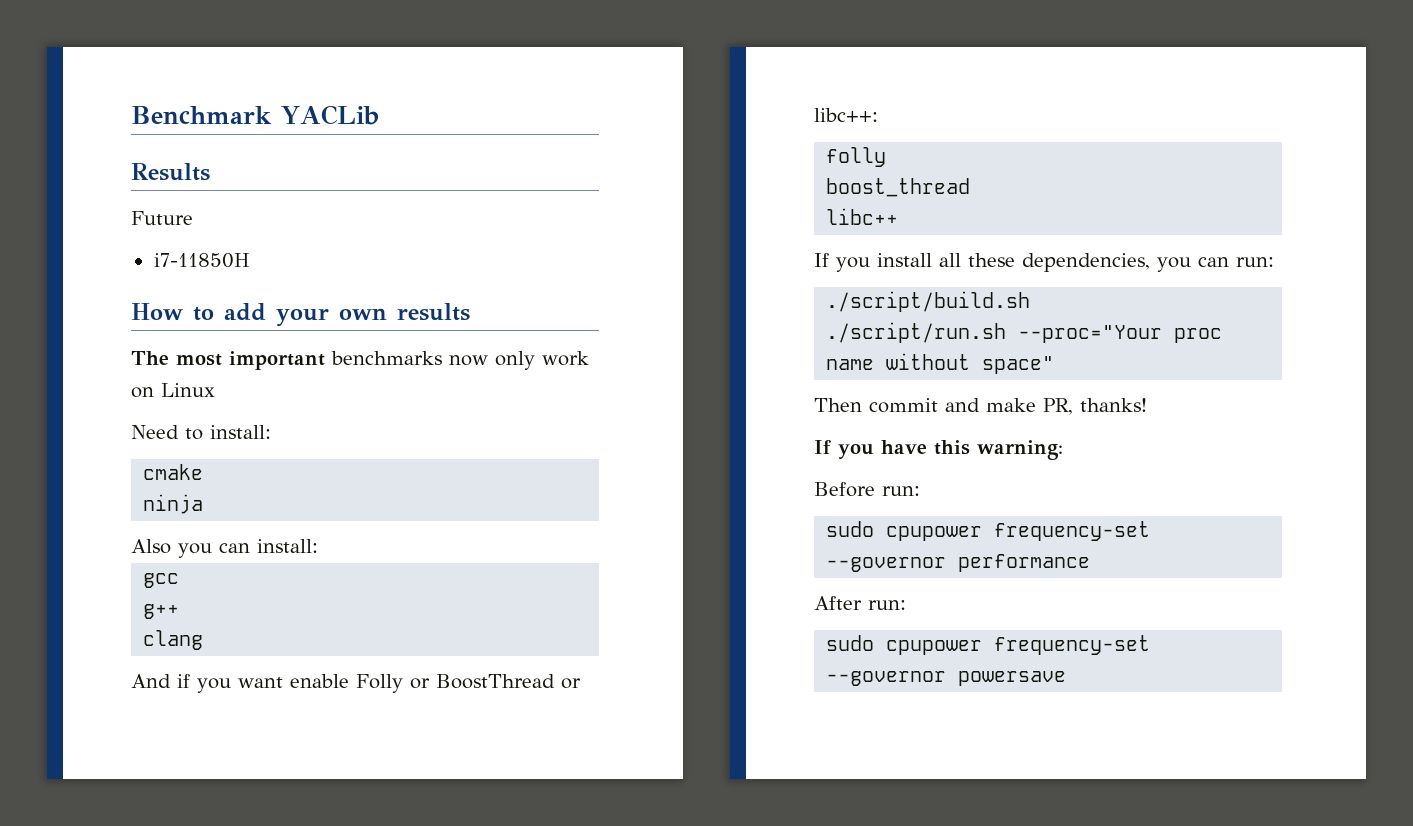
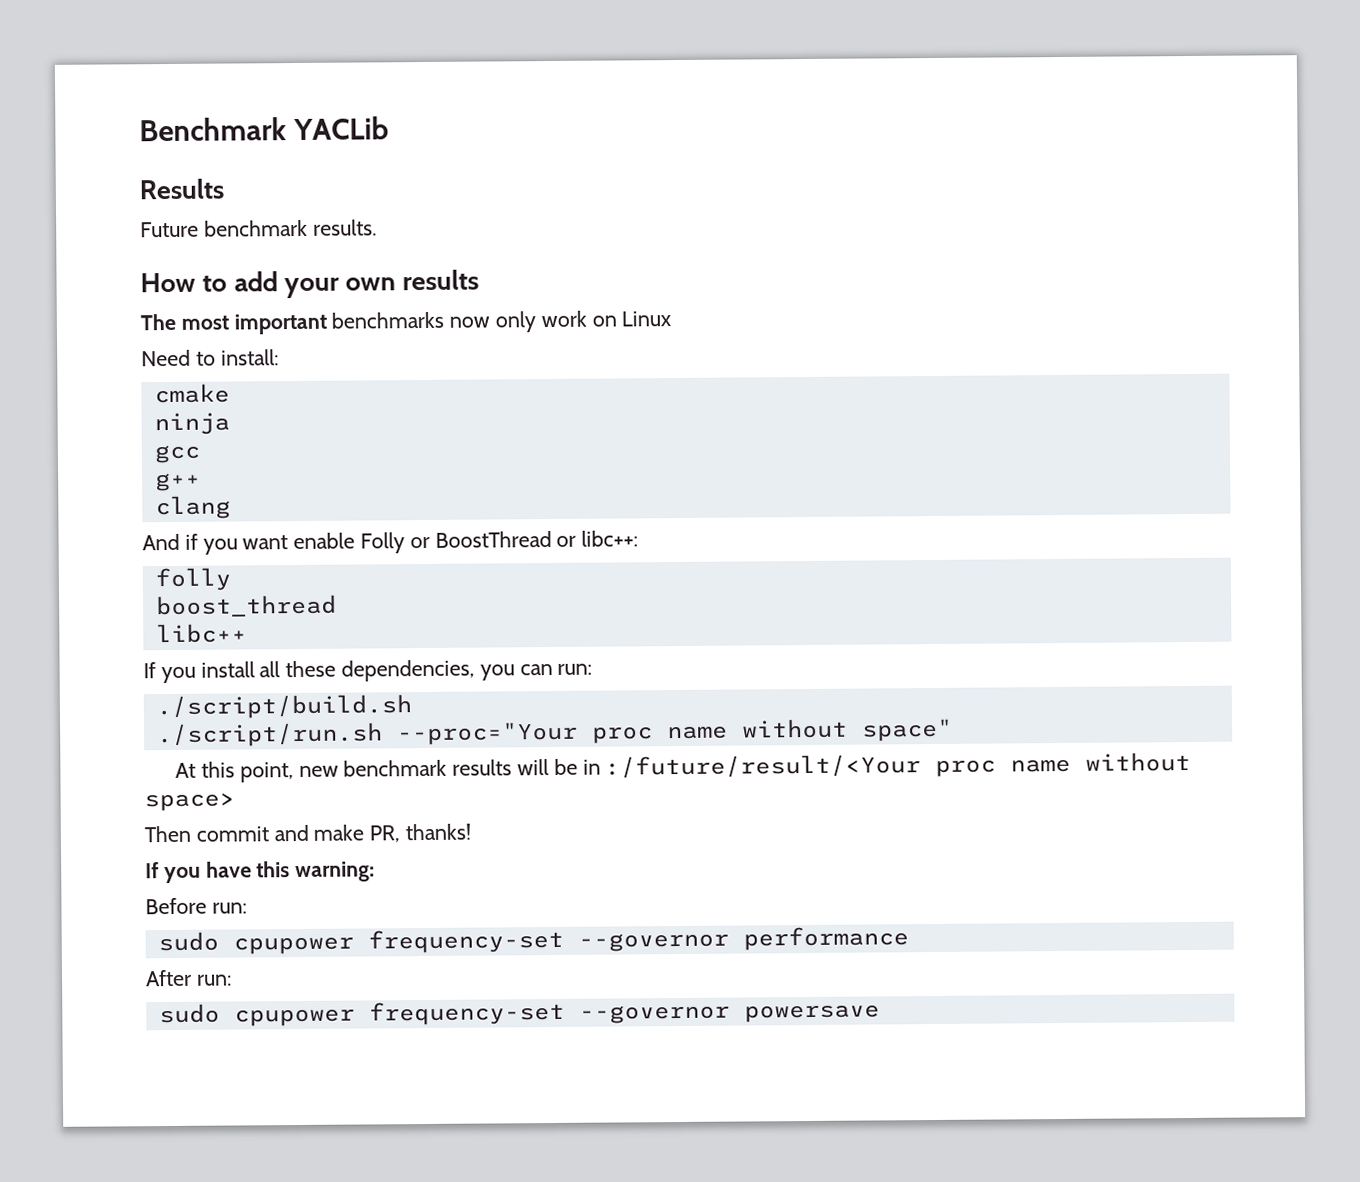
[153,253,250,268] // i7-11850H -> [203,219,377,237] benchmark results.
[131,539,318,558] // Also you can install: -> (230, 424) none
(1055, 365) none -> [175,751,1192,783] [144,792,235,812] // At this point, new benchmark results will be in :/future/result/<Your proc name without space>

